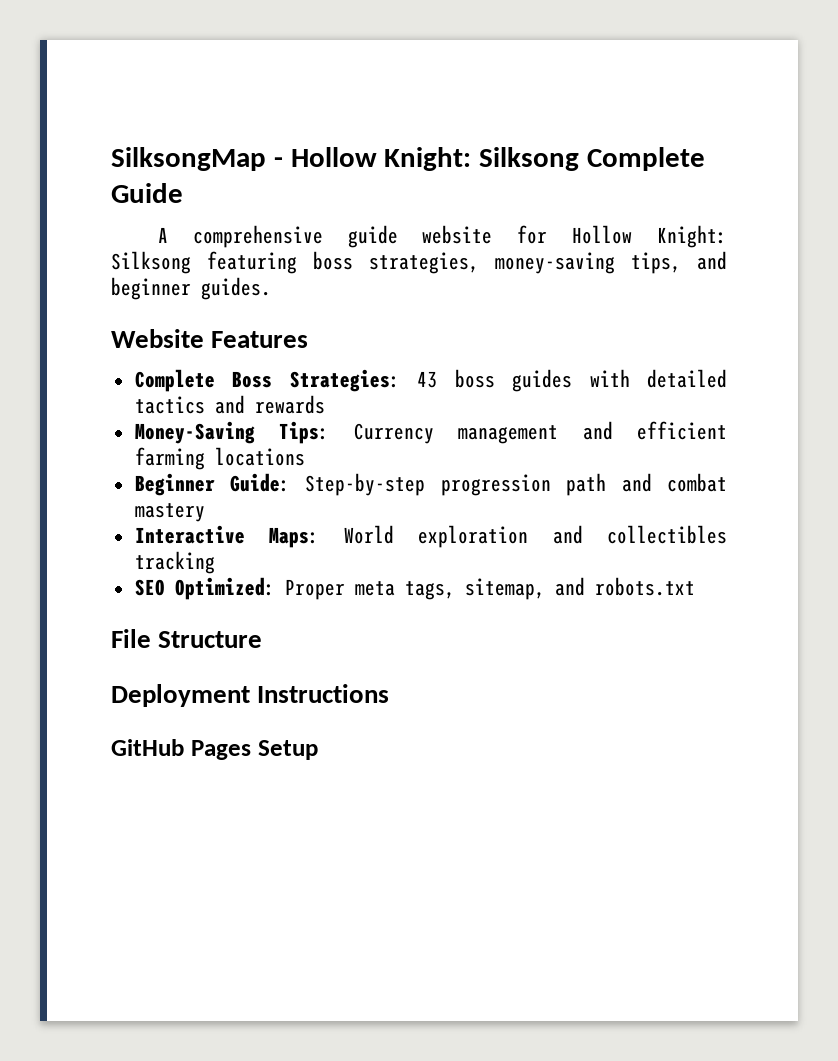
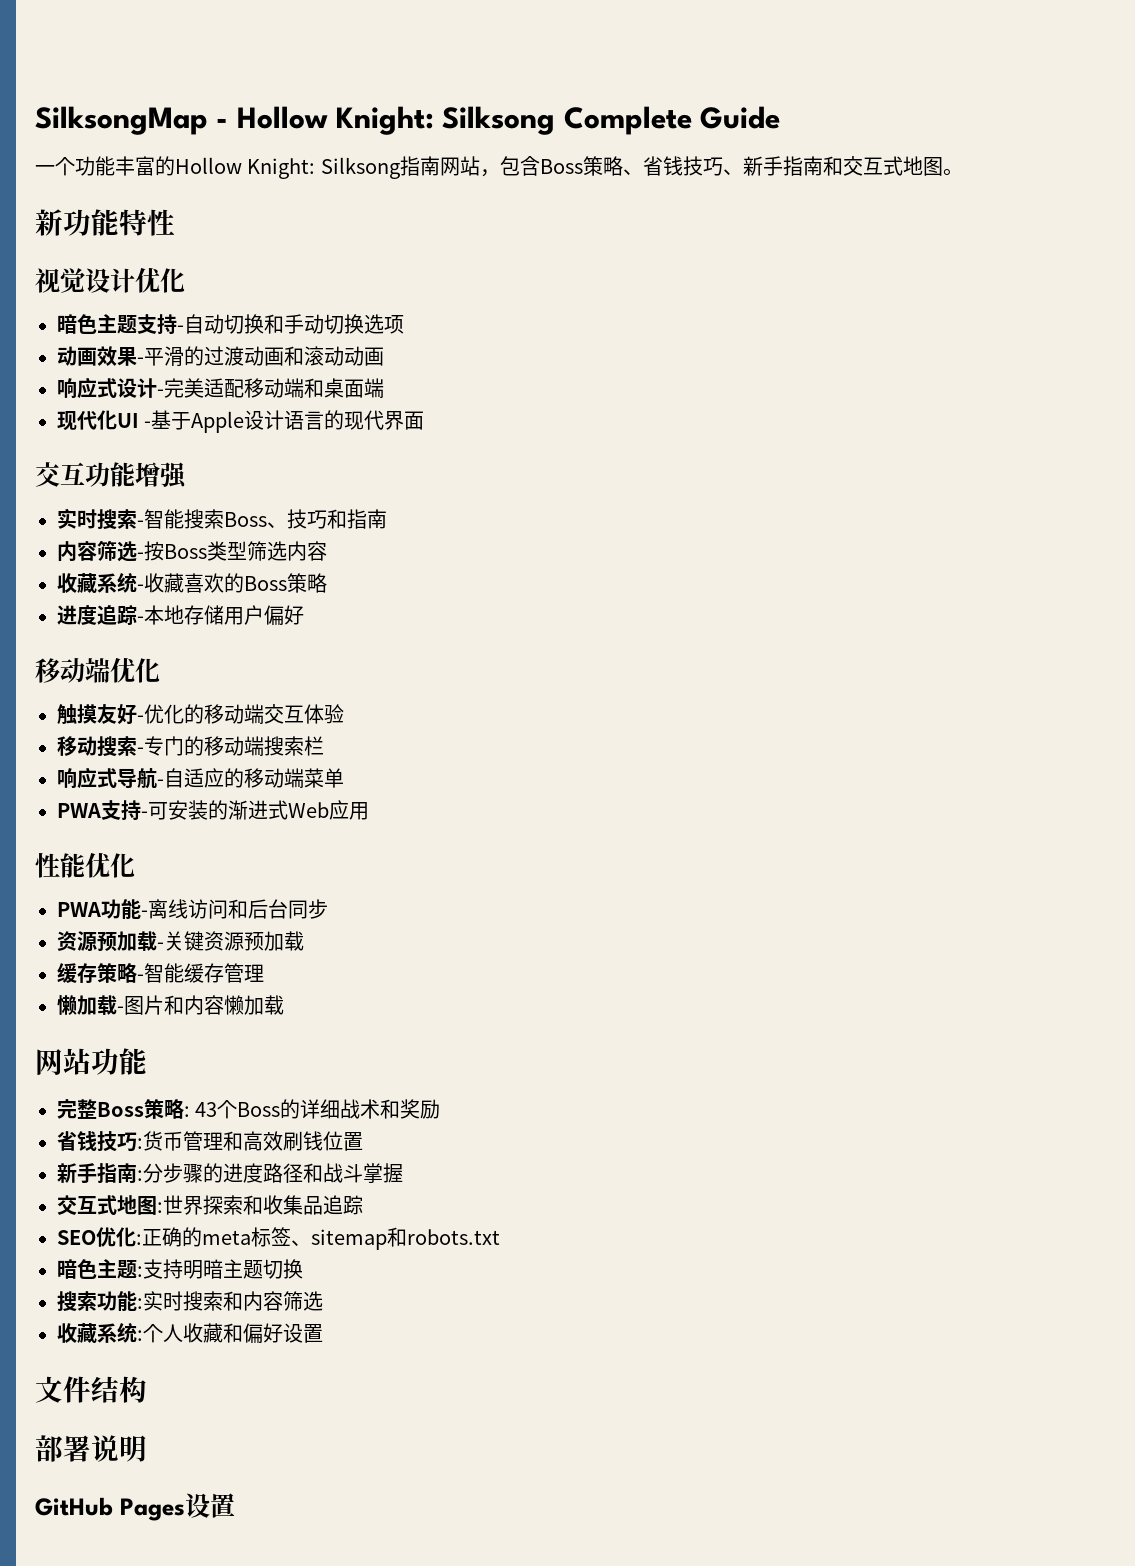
[157,225,727,248] [111,251,727,274] [111,277,271,300] [111,329,309,348] [134,369,728,392] [134,395,325,414] [134,421,728,444] [134,447,305,470] [134,473,727,496] [134,503,205,522] [134,525,728,548] [134,551,215,574] [134,577,695,600] [111,629,263,648] [111,684,390,707] A comprehensive guide website for Hollow Knight: Silksong featuring boss strategies, money-saving tips, and beginner guides. // Website Features // Complete Boss Strategies: 43 boss guides with detailed tactics and rewards // Money-Saving Tips: Currency management and efficient farming locations // Beginner Guide: Step-by-step progression path and combat mastery // Interactive Maps: World exploration and collectibles tracking // SEO Optimized: Proper meta tags, sitemap, and robots.txt // File Structure // Deployment Instructions -> [35,156,963,179] [35,209,175,236] [35,267,185,293] [57,314,404,335] [57,346,384,366] [57,377,384,399] [57,410,425,433] [35,462,187,489] [57,508,387,530] [57,540,327,562] [57,572,327,593] [57,605,304,626] [35,657,160,683] [57,704,344,725] [57,736,324,757] [57,767,344,789] [57,800,369,821] [35,852,135,878] [57,899,328,919] [57,931,304,952] [57,962,264,983] [57,995,284,1015] [35,1048,147,1075] [57,1098,441,1119] [57,1131,363,1152] [57,1163,403,1184] [57,1195,363,1215] [57,1227,500,1250] [57,1259,303,1279] [57,1291,323,1312] [57,1322,323,1344] [35,1376,147,1403] [35,1435,147,1462] 一个功能丰富的Hollow Knight: Silksong指南网站，包含Boss策略、省钱技巧、新手指南和交互式地图。 // 新功能特性 // 视觉设计优化 // 暗色主题支持-自动切换和手动切换选项 // 动画效果-平滑的过渡动画和滚动动画 // 响应式设计-完美适配移动端和桌面端 // 现代化UI -基于Apple设计语言的现代界面 // 交互功能增强 // 实时搜索-智能搜索Boss、技巧和指南 // 内容筛选-按Boss类型筛选内容 // 收藏系统-收藏喜欢的Boss策略 // 进度追踪-本地存储用户偏好 // 移动端优化 // 触摸友好-优化的移动端交互体验 // 移动搜索-专门的移动端搜索栏 // 响应式导航-自适应的移动端菜单 // PWA支持-可安装的渐进式Web应用 // 性能优化 // PWA功能-离线访问和后台同步 // 资源预加载-关键资源预加载 // 缓存策略-智能缓存管理 // 懒加载-图片和内容懒加载 // 网站功能 // 完整Boss策略: 43个Boss的详细战术和奖励 // 省钱技巧:货币管理和高效刷钱位置 // 新手指南:分步骤的进度路径和战斗掌握 // 交互式地图:世界探索和收集品追踪 // SEO优化:正确的meta标签、sitemap和robots.txt // 暗色主题:支持明暗主题切换 // 搜索功能:实时搜索和内容筛选 // 收藏系统:个人收藏和偏好设置 // 文件结构 // 部署说明
[257,740,318,760] Setup -> [185,1493,235,1518] 设置

